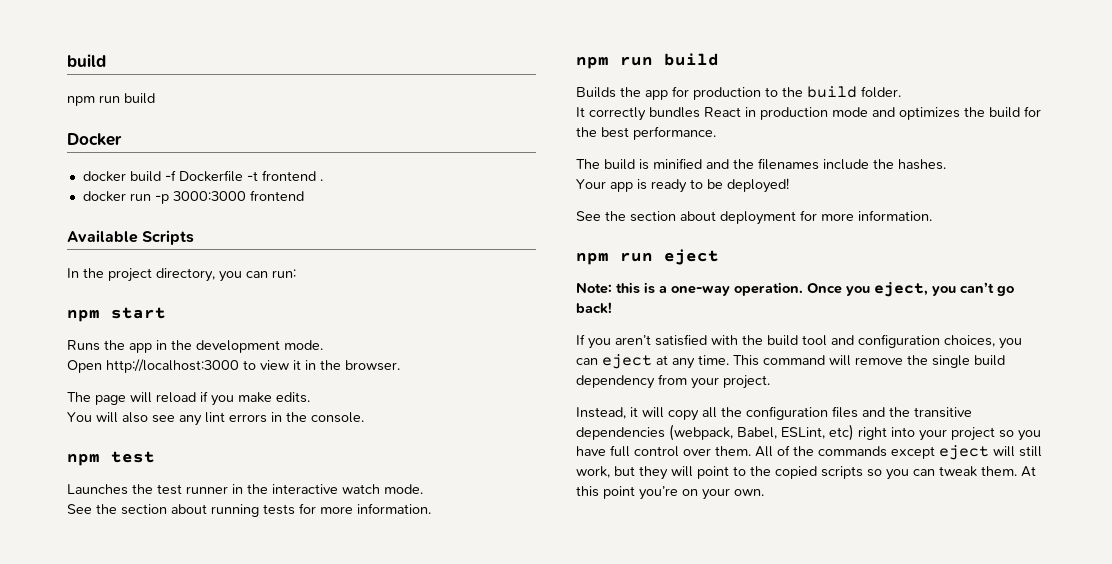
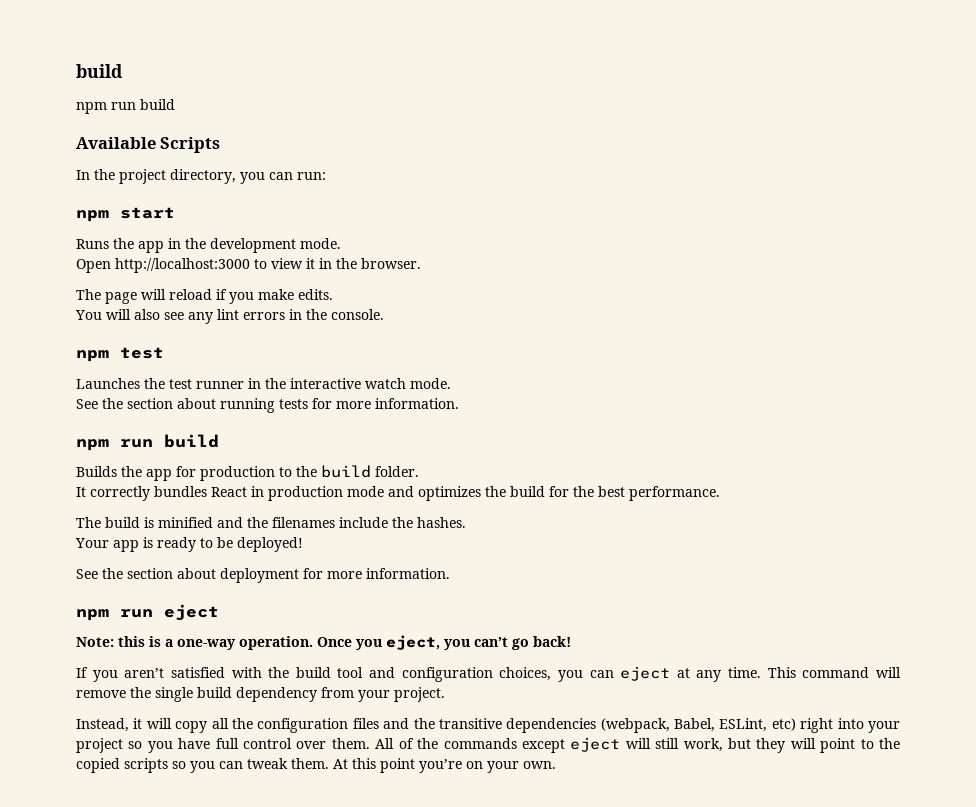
[67,133,122,146] [82,170,323,182] [82,190,304,204] // Docker // docker build -f Dockerfile -t frontend . // docker run -p 3000:3000 frontend -> (175, 104) none

